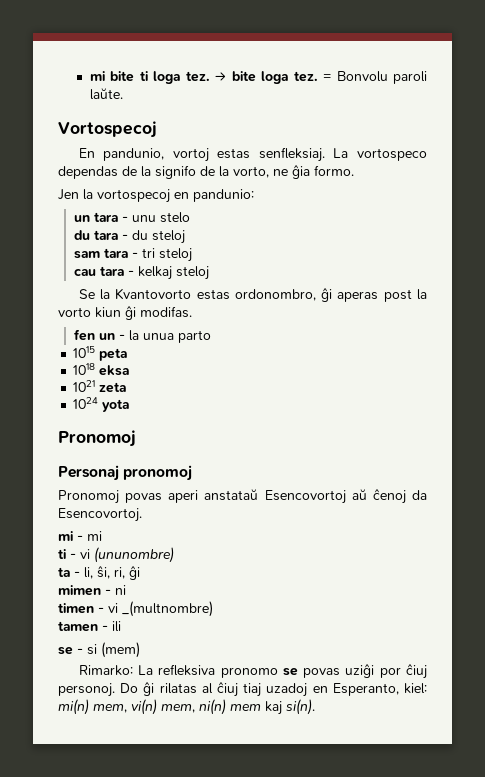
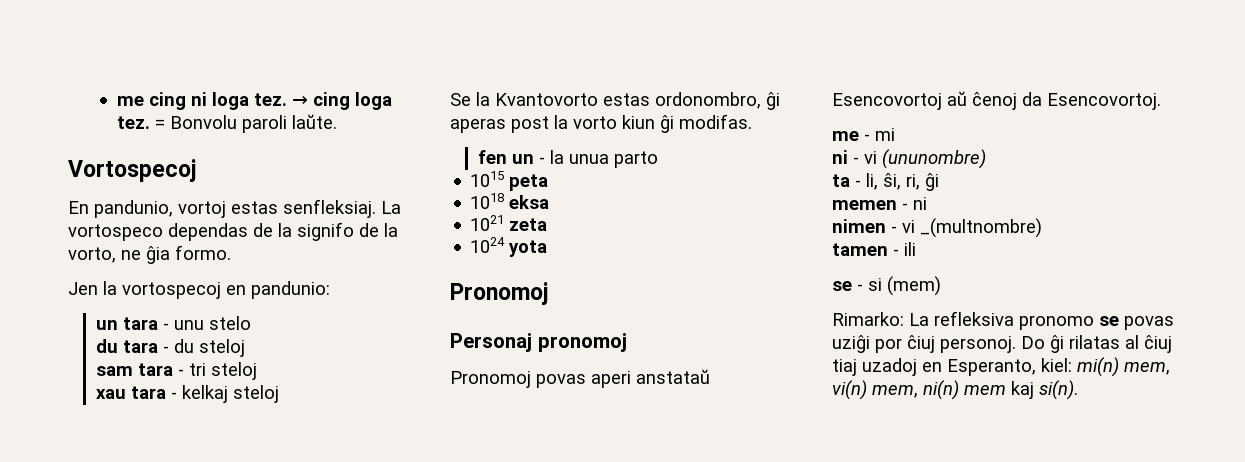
[89,71,148,82] mi bite ti -> [116,92,207,110] me cing ni
[231,71,256,82] bite -> [312,92,350,110] cing
[74,269,97,276] cau -> [96,389,127,399] xau
[58,531,73,541] mi -> [832,131,859,141] me
[58,549,66,559] ti -> [832,150,848,164] ni
[58,585,101,596] mimen -> [832,200,897,210] memen
[58,603,94,614] timen -> [832,219,886,233] nimen

